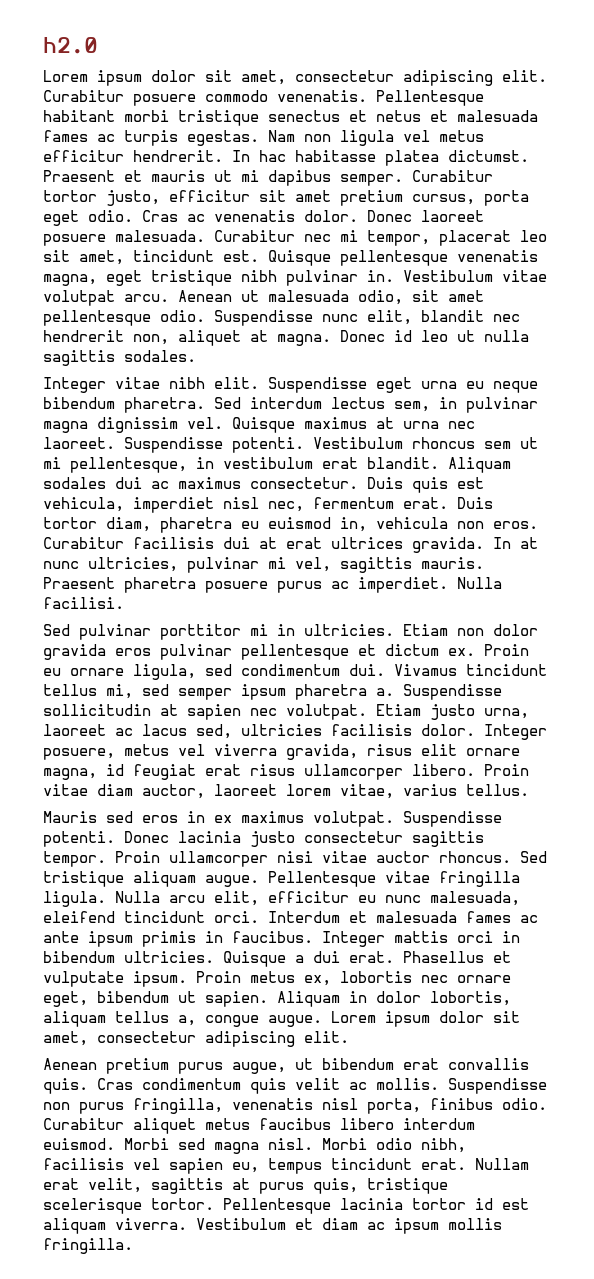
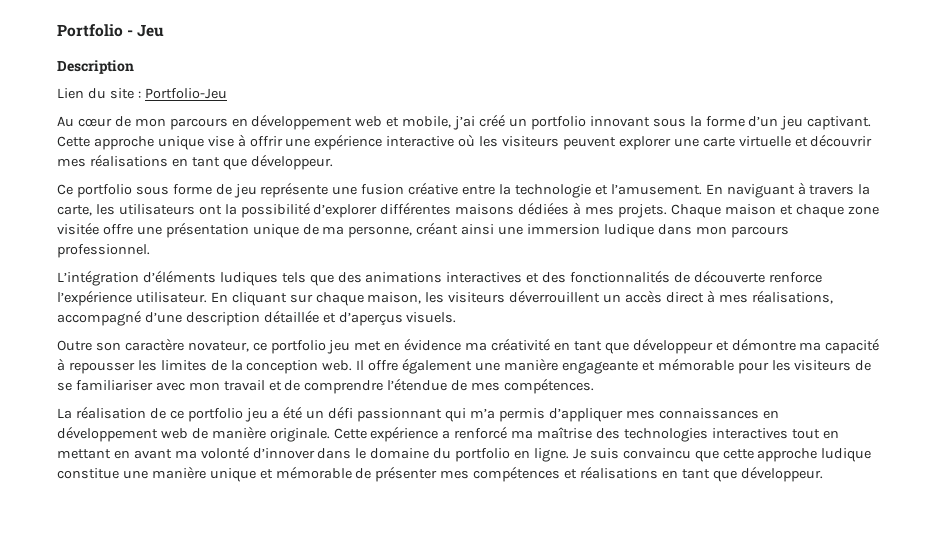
[43,37,98,54] [43,70,547,86] [43,90,484,106] [43,110,538,126] [43,130,484,146] [43,150,529,166] [43,170,493,186] [43,190,529,206] [43,210,484,226] [43,230,547,246] [43,250,538,266] [43,270,547,286] [43,290,484,306] [43,310,520,326] [43,330,529,346] [43,350,196,366] [43,377,538,393] [43,397,538,413] [43,417,475,433] [43,437,538,453] [43,457,511,473] [43,477,484,493] [43,497,493,513] [43,517,538,533] [43,537,538,553] [43,557,484,573] [43,577,502,593] [43,597,124,609] [43,624,538,640] [43,644,529,660] [43,664,547,680] [43,684,502,700] [43,704,529,720] [43,724,547,740] [43,744,520,760] [43,764,529,780] [43,784,529,799] [43,811,502,827] [43,831,484,847] [43,851,547,867] [43,871,520,887] [43,891,520,907] [43,911,538,923] [43,931,520,947] [43,951,511,967] [43,971,511,987] [43,991,511,1007] [43,1011,520,1027] [43,1031,349,1047] [43,1058,529,1074] [43,1078,547,1094] [43,1098,547,1114] [43,1118,475,1134] [43,1138,466,1154] [43,1158,529,1174] [43,1178,448,1194] [43,1198,529,1214] [43,1218,502,1234] [43,1238,133,1254] h2.0 // Lorem ipsum dolor sit amet, consectetur adipiscing elit. Curabitur posuere commodo venenatis. Pellentesque habitant morbi tristique senectus et netus et malesuada fames ac turpis egestas. Nam non ligula vel metus efficitur hendrerit. In hac habitasse platea dictumst. Praesent et mauris ut mi dapibus semper. Curabitur tortor justo, efficitur sit amet pretium cursus, porta eget odio. Cras ac venenatis dolor. Donec laoreet posuere malesuada. Curabitur nec mi tempor, placerat leo sit amet, tincidunt est. Quisque pellentesque venenatis magna, eget tristique nibh pulvinar in. Vestibulum vitae volutpat arcu. Aenean ut malesuada odio, sit amet pellentesque odio. Suspendisse nunc elit, blandit nec hendrerit non, aliquet at magna. Donec id leo ut nulla sagittis sodales. // Integer vitae nibh elit. Suspendisse eget urna eu neque bibendum pharetra. Sed interdum lectus sem, in pulvinar magna dignissim vel. Quisque maximus at urna nec laoreet. Suspendisse potenti. Vestibulum rhoncus sem ut mi pellentesque, in vestibulum erat blandit. Aliquam sodales dui ac maximus consectetur. Duis quis est vehicula, imperdiet nisl nec, fermentum erat. Duis tortor diam, pharetra eu euismod in, vehicula non eros. Curabitur facilisis dui at erat ultrices gravida. In at nunc ultricies, pulvinar mi vel, sagittis mauris. Praesent pharetra posuere purus ac imperdiet. Nulla facilisi. // Sed pulvinar porttitor mi in ultricies. Etiam non dolor gravida eros pulvinar pellentesque et dictum ex. Proin eu ornare ligula, sed condimentum dui. Vivamus tincidunt tellus mi, sed semper ipsum pharetra a. Suspendisse sollicitudin at sapien nec volutpat. Etiam justo urna, laoreet ac lacus sed, ultricies facilisis dolor. Integer posuere, metus vel viverra gravida, risus elit ornare magna, id feugiat erat risus ullamcorper libero. Proin vitae diam auctor, laoreet lorem vitae, varius tellus. // Mauris sed eros in ex maximus volutpat. Suspendisse potenti. Donec lacinia justo consectetur sagittis tempor. Proin ullamcorper nisi vitae auctor rhoncus. Sed tristique aliquam augue. Pellentesque vitae fringilla ligula. Nulla arcu elit, efficitur eu nunc malesuada, eleifend tincidunt orci. Interdum et malesuada fames ac ante ipsum primis in faucibus. Integer mattis orci in bibendum ultricies. Quisque a dui erat. Phasellus et vulputate ipsum. Proin metus ex, lobortis nec ornare eget, bibendum ut sapien. Aliquam in dolor lobortis, aliquam tellus a, congue augue. Lorem ipsum dolor sit amet, consectetur adipiscing elit. // Aenean pretium purus augue, ut bibendum erat convallis quis. Cras condimentum quis velit ac mollis. Suspendisse non purus fringilla, venenatis nisl porta, finibus odio. Curabitur aliquet metus faucibus libero interdum euismod. Morbi sed magna nisl. Morbi odio nibh, facilisis vel sapien eu, tempus tincidunt erat. Nullam erat velit, sagittis at purus quis, tristique scelerisque tortor. Pellentesque lacinia tortor id est aliquam viverra. Vestibulum et diam ac ipsum mollis fringilla. -> [57,24,165,37] [57,60,134,74] [57,88,227,99] [57,114,872,130] [57,134,873,150] [57,154,333,170] [57,182,871,198] [57,202,879,218] [57,222,789,238] [57,244,150,258] [57,270,822,286] [57,290,833,306] [57,310,457,326] [57,338,880,354] [57,358,872,374] [57,378,595,394] [57,406,779,422] [57,426,839,442] [57,446,872,462] [57,466,823,482] Portfolio - Jeu // Description // Lien du site : Portfolio-Jeu // Au cœur de mon parcours en développement web et mobile, j’ai créé un portfolio innovant sous la forme d’un jeu captivant. Cette approche unique vise à offrir une expérience interactive où les visiteurs peuvent explorer une carte virtuelle et découvrir mes réalisations en tant que développeur. // Ce portfolio sous forme de jeu représente une fusion créative entre la technologie et l’amusement. En naviguant à travers la carte, les utilisateurs ont la possibilité d’explorer différentes maisons dédiées à mes projets. Chaque maison et chaque zone visitée offre une présentation unique de ma personne, créant ainsi une immersion ludique dans mon parcours professionnel. // L’intégration d’éléments ludiques tels que des animations interactives et des fonctionnalités de découverte renforce l’expérience utilisateur. En cliquant sur chaque maison, les visiteurs déverrouillent un accès direct à mes réalisations, accompagné d’une description détaillée et d’aperçus visuels. // Outre son caractère novateur, ce portfolio jeu met en évidence ma créativité en tant que développeur et démontre ma capacité à repousser les limites de la conception web. Il offre également une manière engageante et mémorable pour les visiteurs de se familiariser avec mon travail et de comprendre l’étendue de mes compétences. // La réalisation de ce portfolio jeu a été un défi passionnant qui m’a permis d’appliquer mes connaissances en développement web de manière originale. Cette expérience a renforcé ma maîtrise des technologies interactives tout en mettant en avant ma volonté d’innover dans le domaine du portfolio en ligne. Je suis convaincu que cette approche ludique constitue une manière unique et mémorable de présenter mes compétences et réalisations en tant que développeur.

